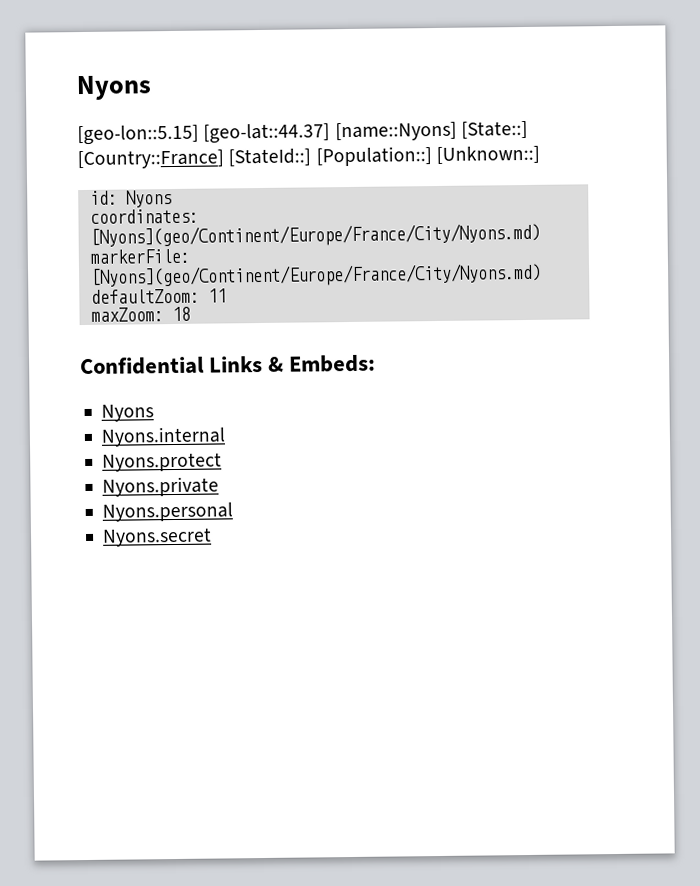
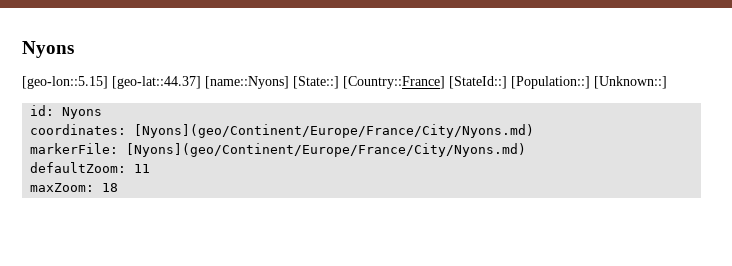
[80,354,377,376] [101,404,155,422] [101,426,227,447] [102,452,223,472] [102,476,220,497] [102,502,234,522] [102,527,213,547] // Confidential Links & Embeds: // Nyons // Nyons.internal // Nyons.protect // Nyons.private // Nyons.personal // Nyons.secret -> (119, 187) none

